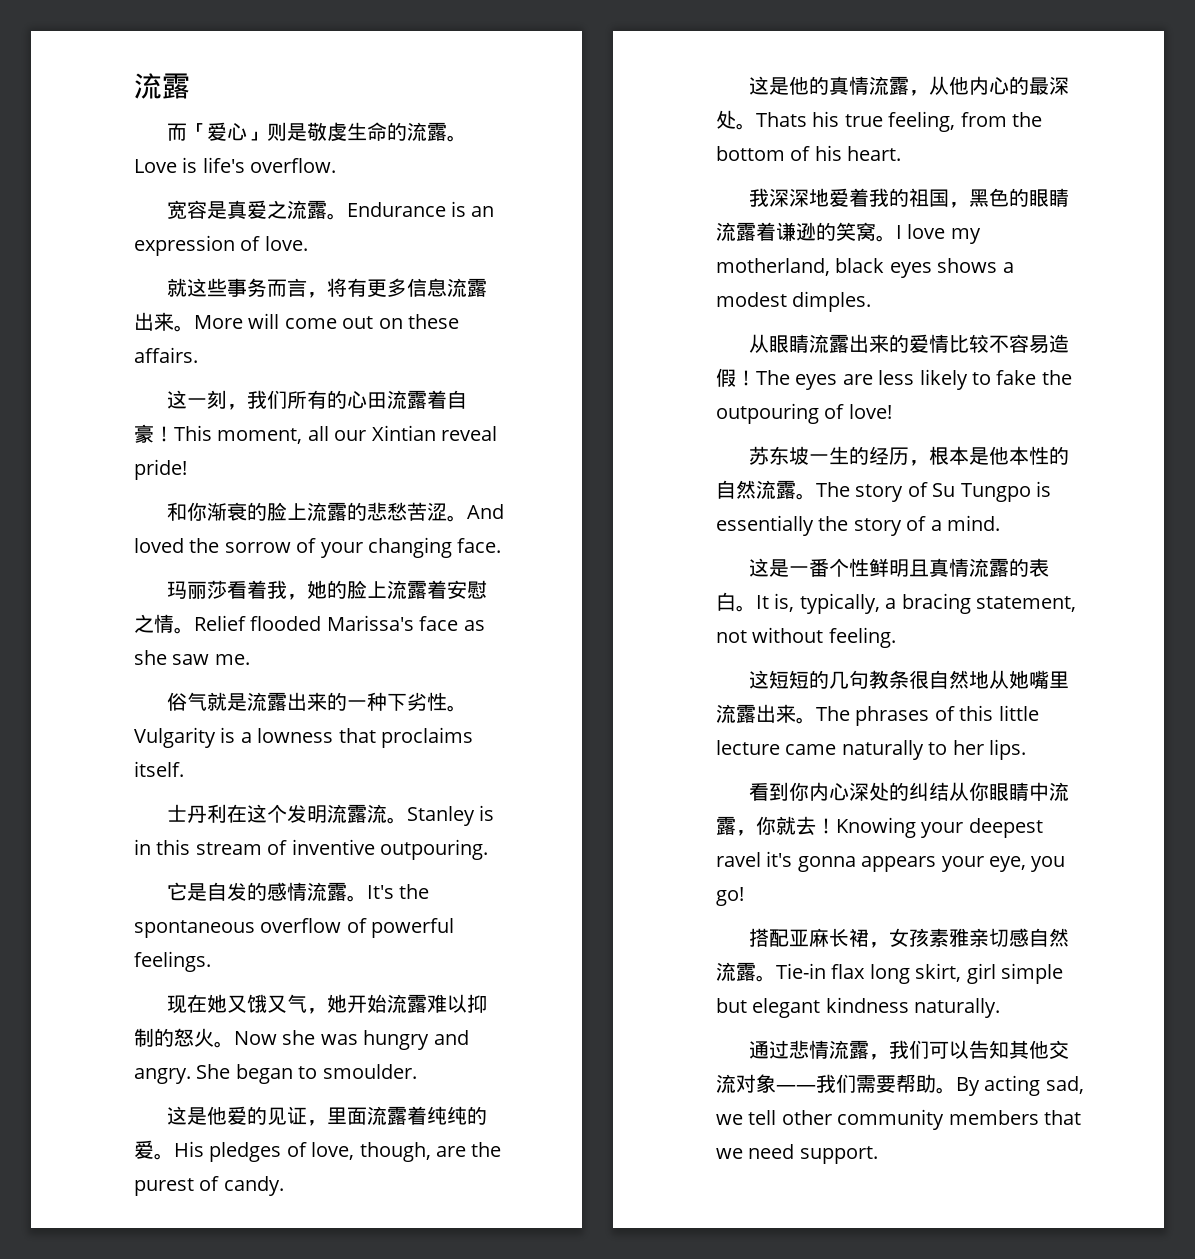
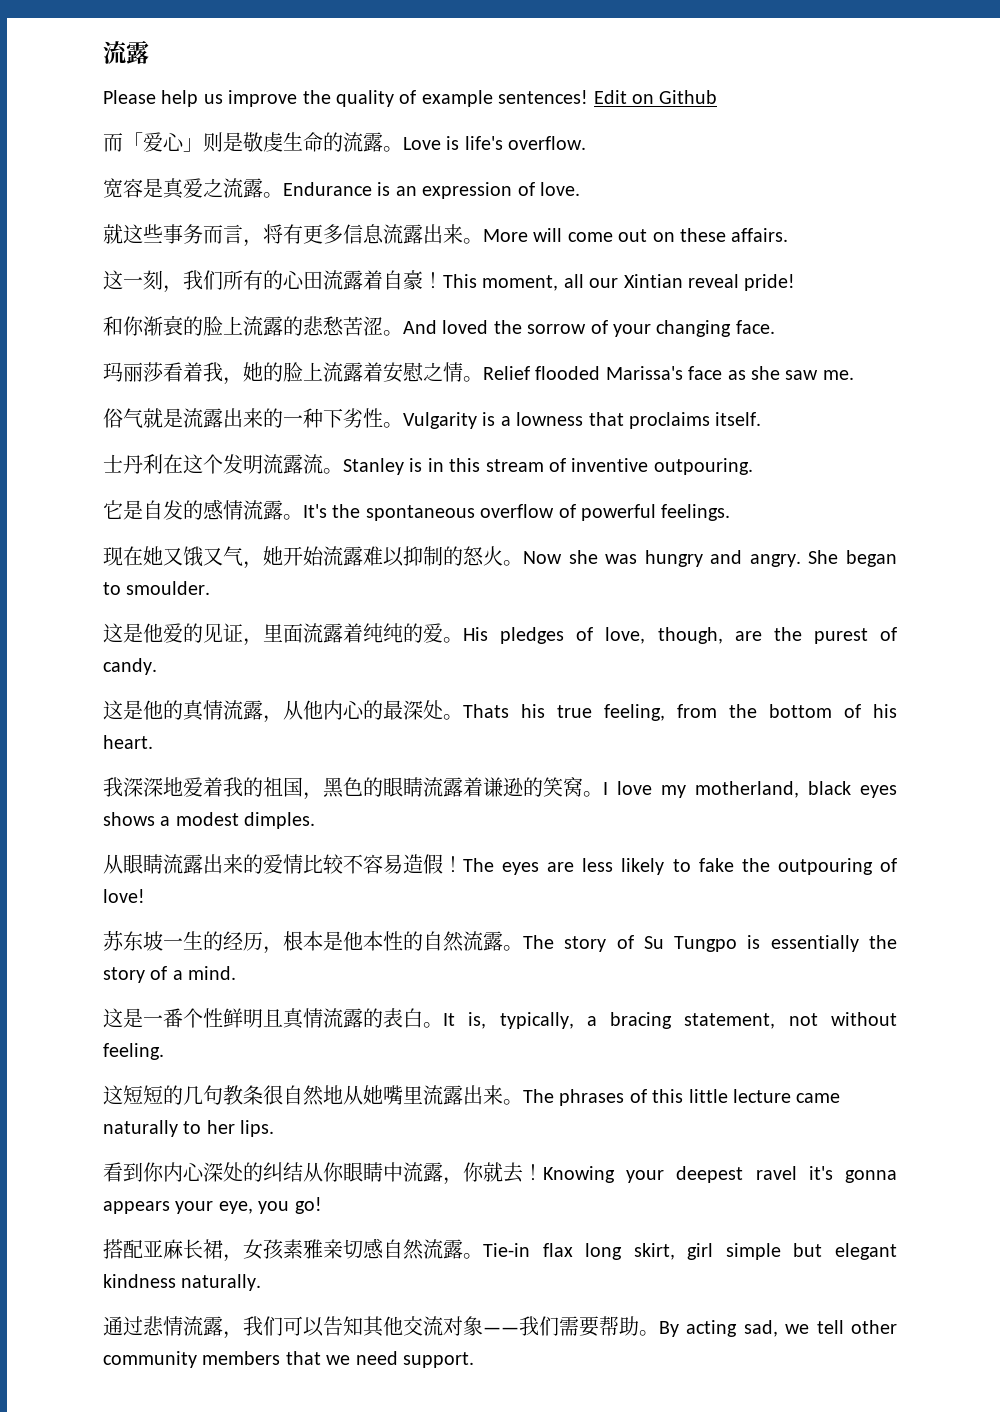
[134,73,190,99] 流露 -> [103,40,149,64] [103,90,718,107] 流露 // Please help us improve the quality of example sentences! Edit on Github

